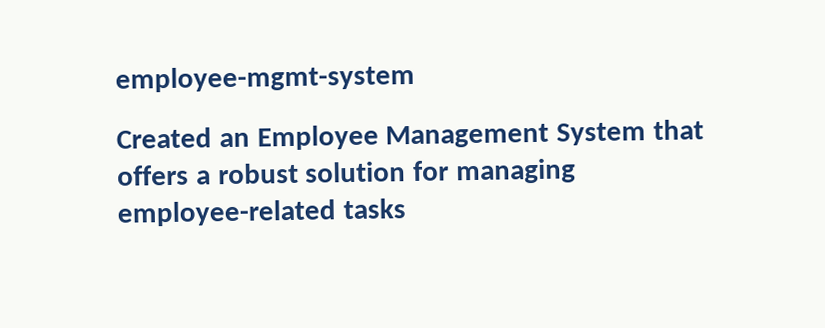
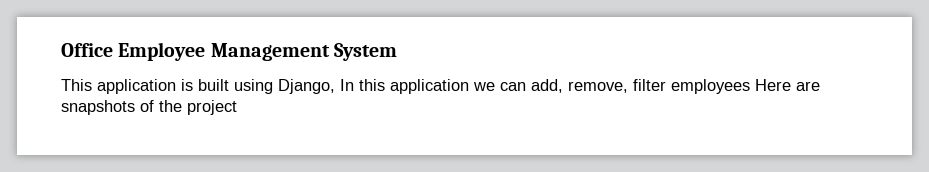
[115,63,415,93] [116,127,250,149] employee-mgmt-system // Created an -> [61,43,113,57] Office
[653,119,705,141] [116,158,577,186] [117,198,406,227] that offers a robust solution for managing employee-related tasks -> [61,79,820,94] [61,100,237,115] // This application is built using Django, In this application we can add, remove, filter employees Here are snapshots of the project

